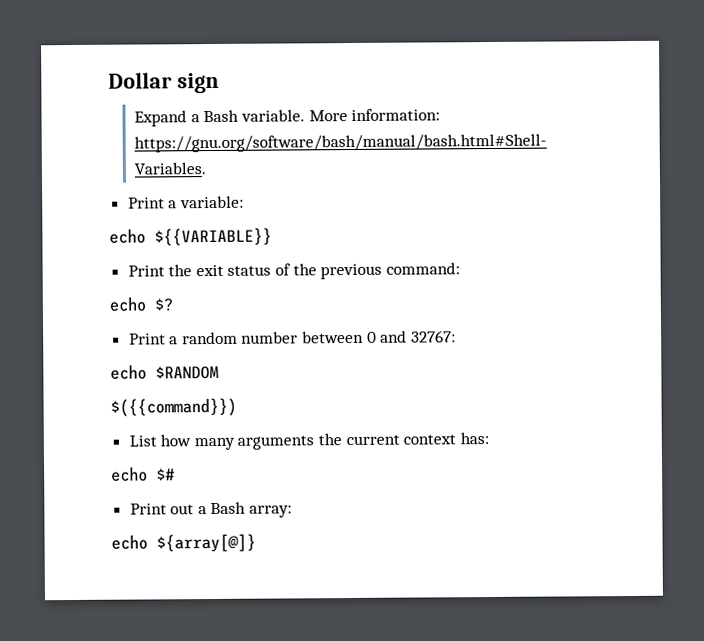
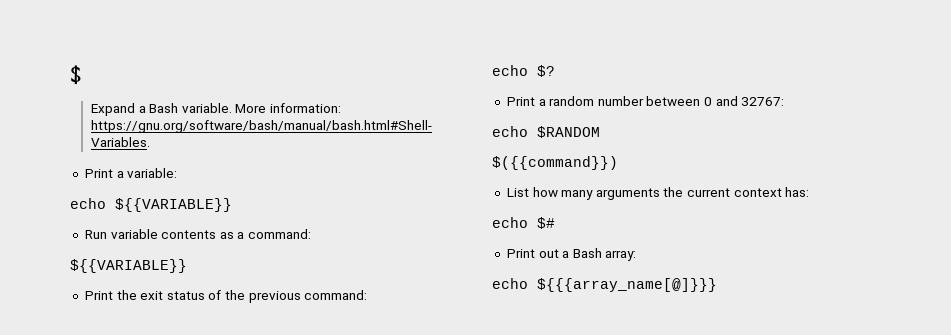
[108,72,219,94] Dollar sign -> [70,65,81,85] $
(272, 236) none -> [84,229,312,239] [70,259,187,273] // Run variable contents as a command: // ${{VARIABLE}}
[156,533,256,553] ${array[@]} -> [537,278,717,292] ${{{array_name[@]}}}

